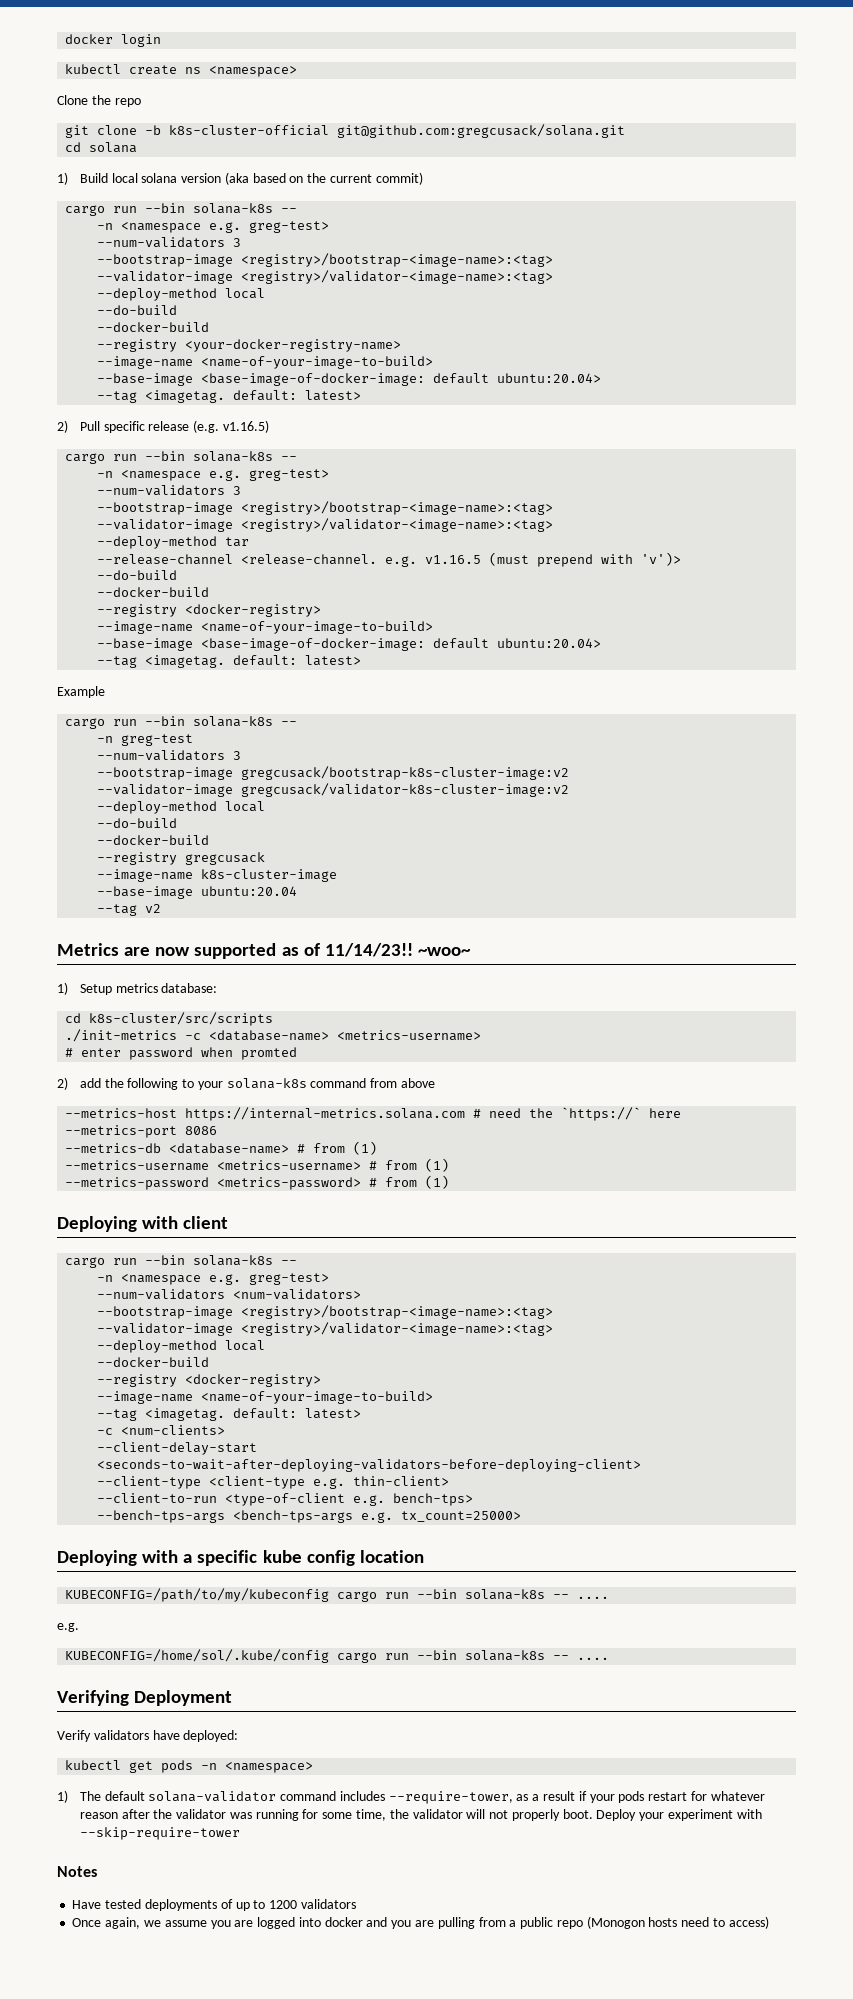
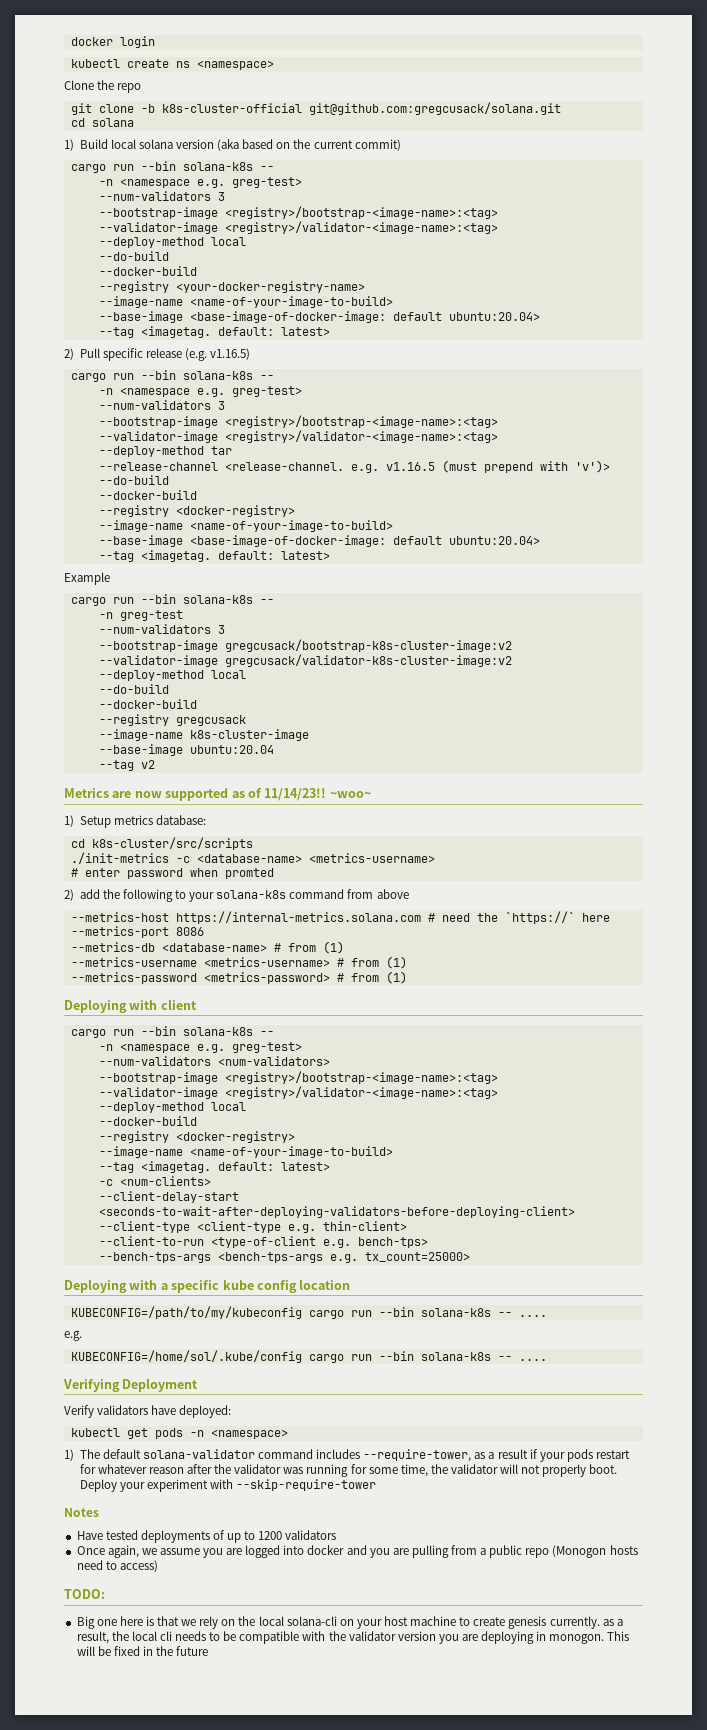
(769, 1922) none -> [64,1589,105,1599] [76,1616,623,1629] [76,1631,630,1644] [76,1646,209,1656] // TODO: // Big one here is that we rely on the local solana-cli on your host machine to create genesis currently. as a result, the local cli needs to be compatible with the validator version you are deploying in monogon. This will be fixed in the future

